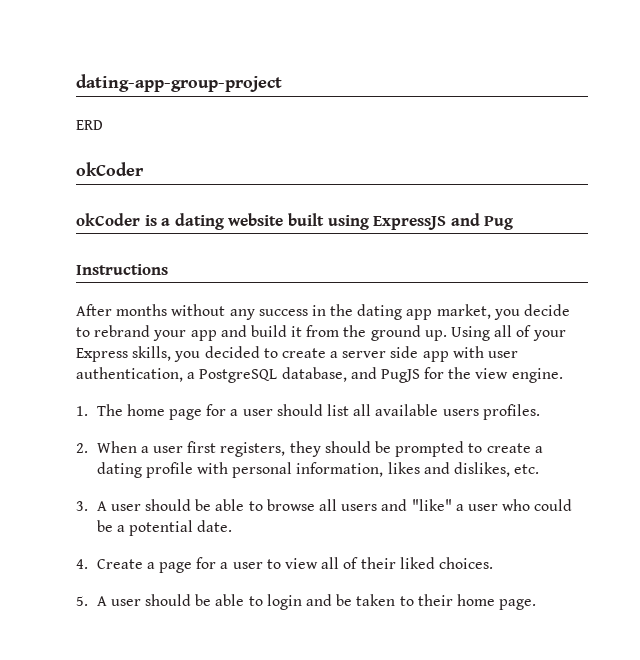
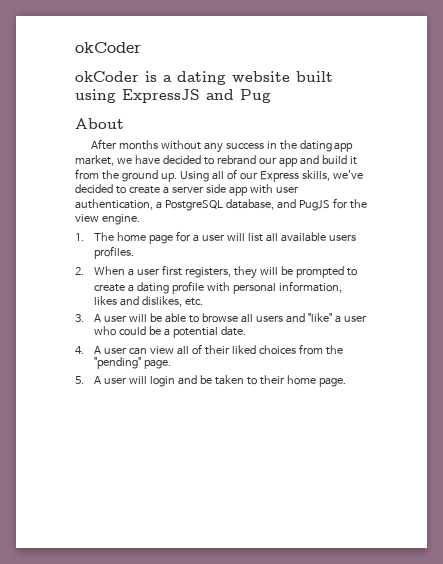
[76,74,282,92] [76,120,103,130] dating-app-group-project // ERD // -> (75, 47) none
[76,264,168,275] Instructions -> [75,118,124,129] About
[493,304,571,320] you decide -> [116,155,201,165] we have decided
[153,330,187,341] your -> [258,157,277,165] our
[532,330,566,341] your -> [239,172,258,180] our
[174,351,201,362] you -> [332,170,363,179] we've
[276,404,323,416] should -> [227,233,246,241] will
[324,441,371,453] should -> [260,267,279,275] will
[145,499,192,511] should -> [129,314,148,322] will
[96,557,281,573] Create a page for a user to -> [94,346,148,355] A user can
[438,557,493,569] choices. -> [259,344,344,355] [94,357,172,369] choices from the "pending" page.
[145,594,263,606] should be able to -> [129,376,148,384] will

